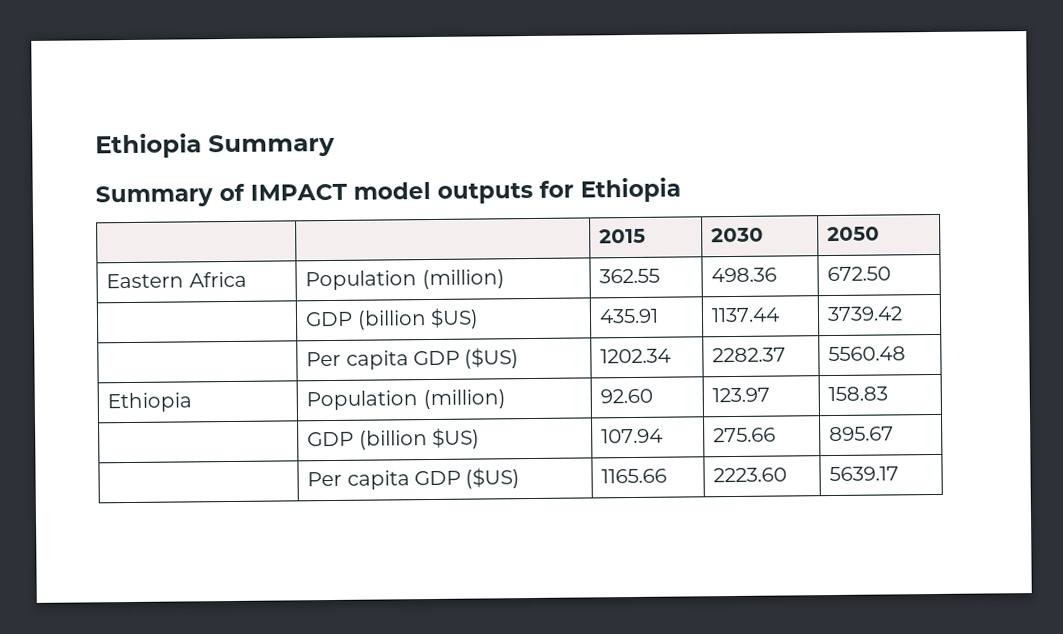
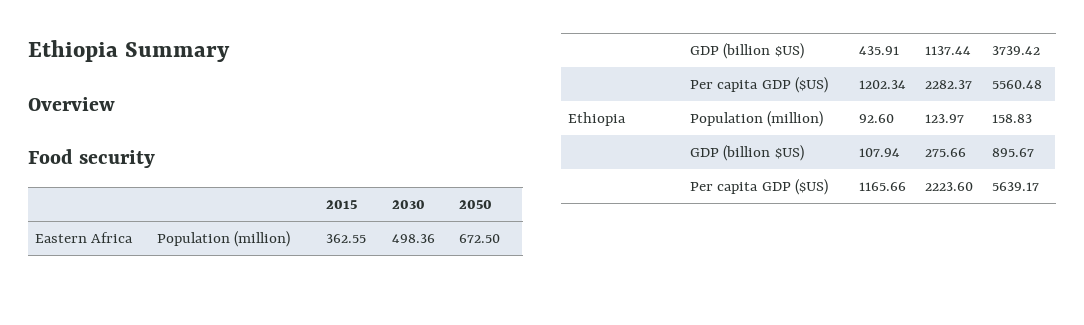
[95,177,681,208] Summary of IMPACT model outputs for Ethiopia -> [28,97,115,111] [28,149,156,168] Overview // Food security

